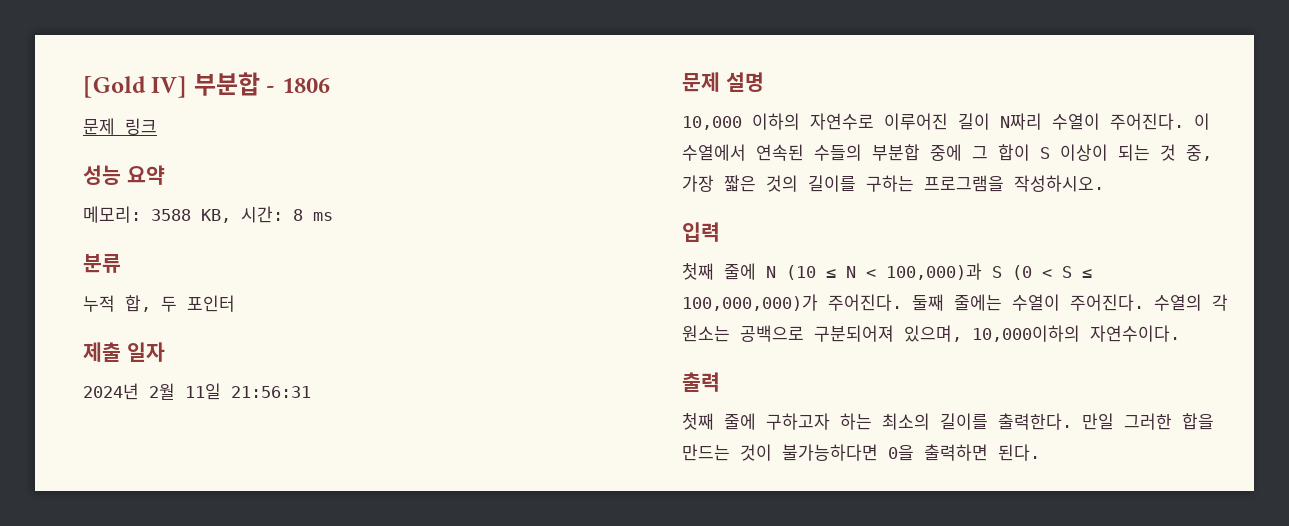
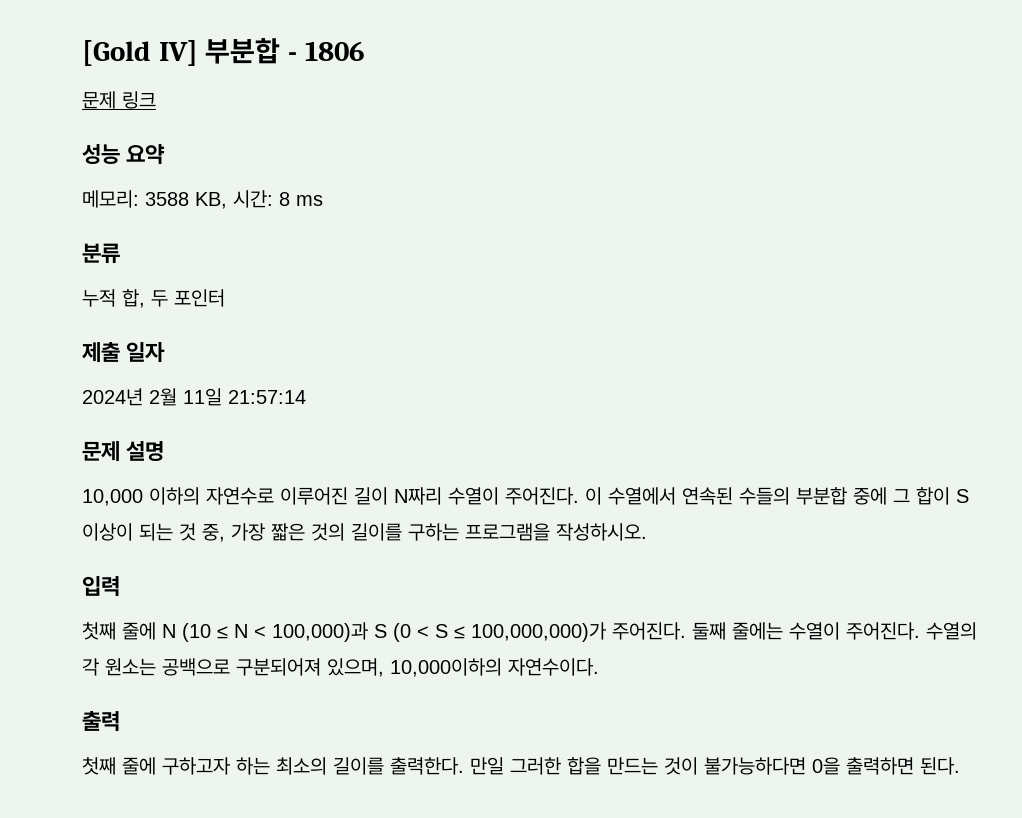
[231,386,311,398] 21:56:31 -> [228,390,306,404] 21:57:14

